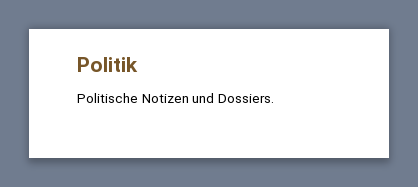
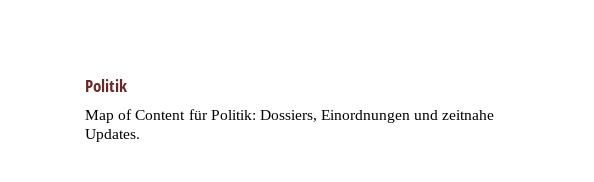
[77,93,274,103] Politische Notizen und Dossiers. -> [85,109,495,123] [85,129,140,142] Map of Content für Politik: Dossiers, Einordnungen und zeitnahe Updates.

